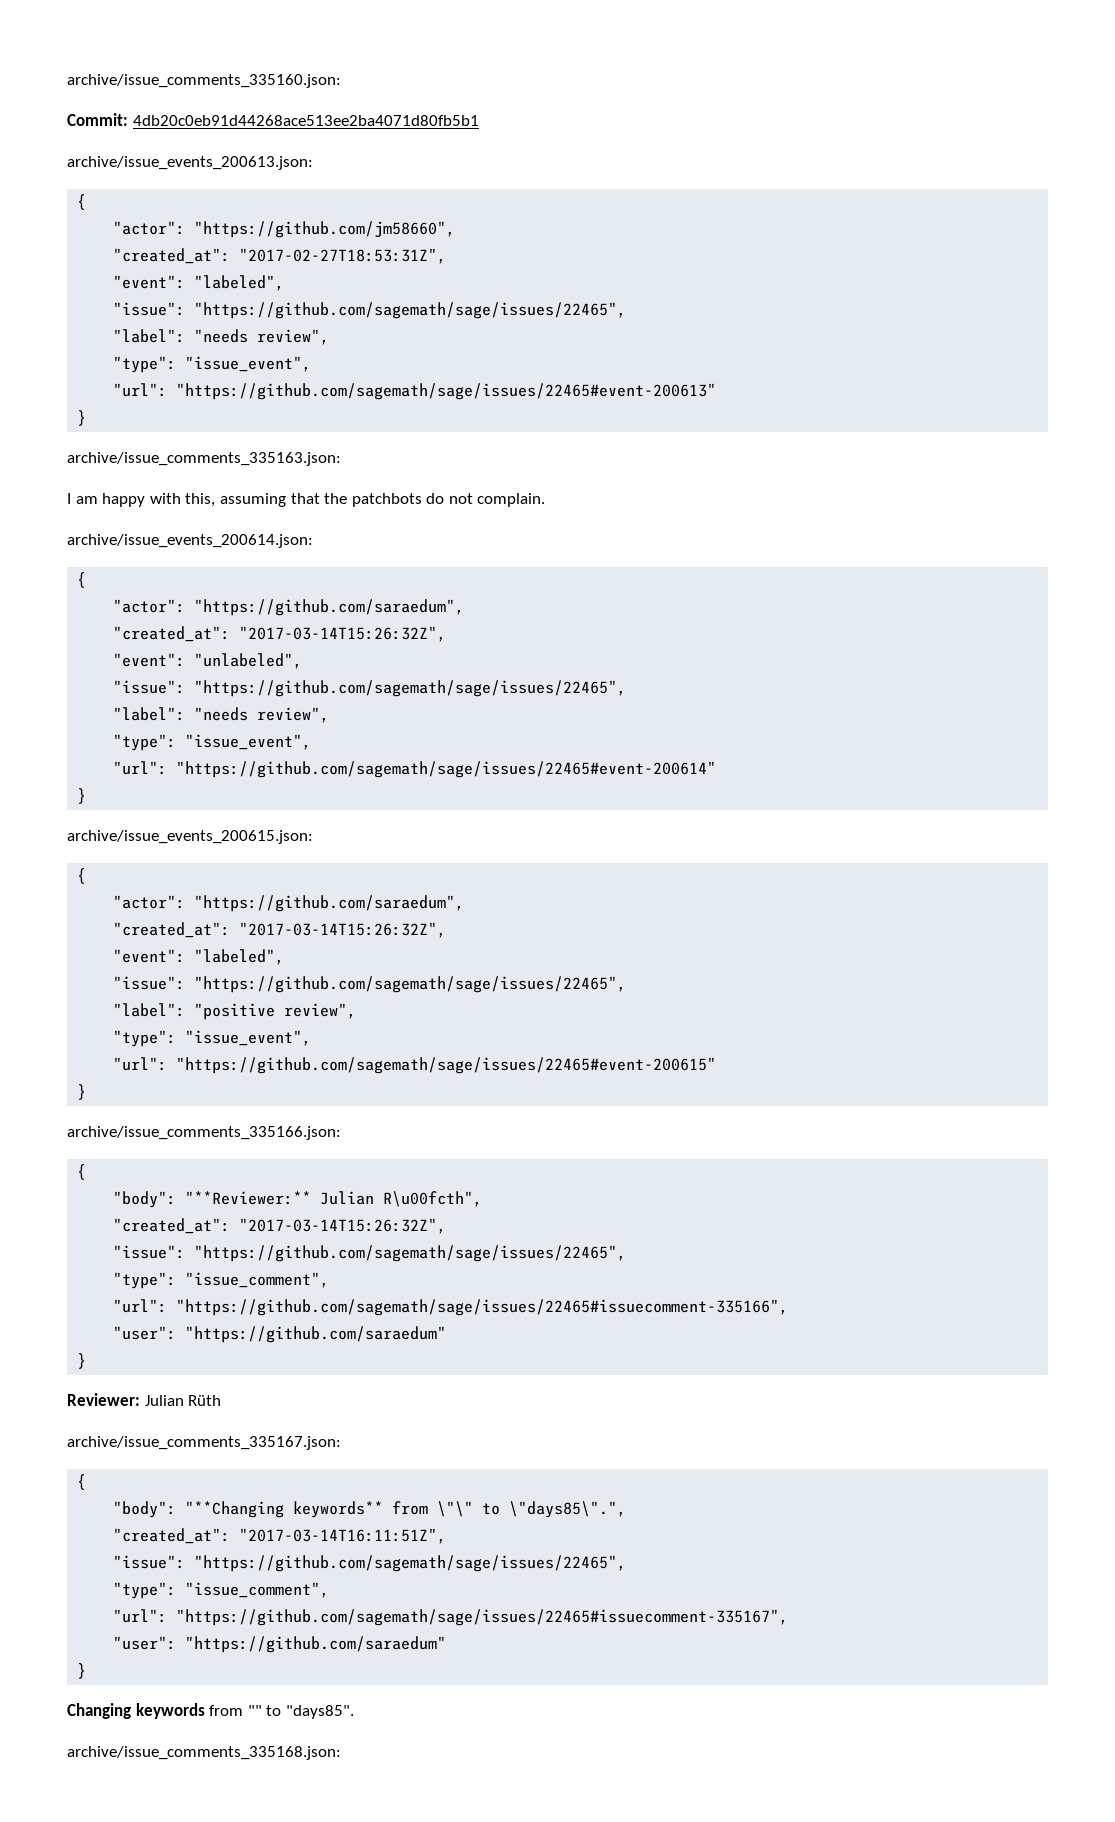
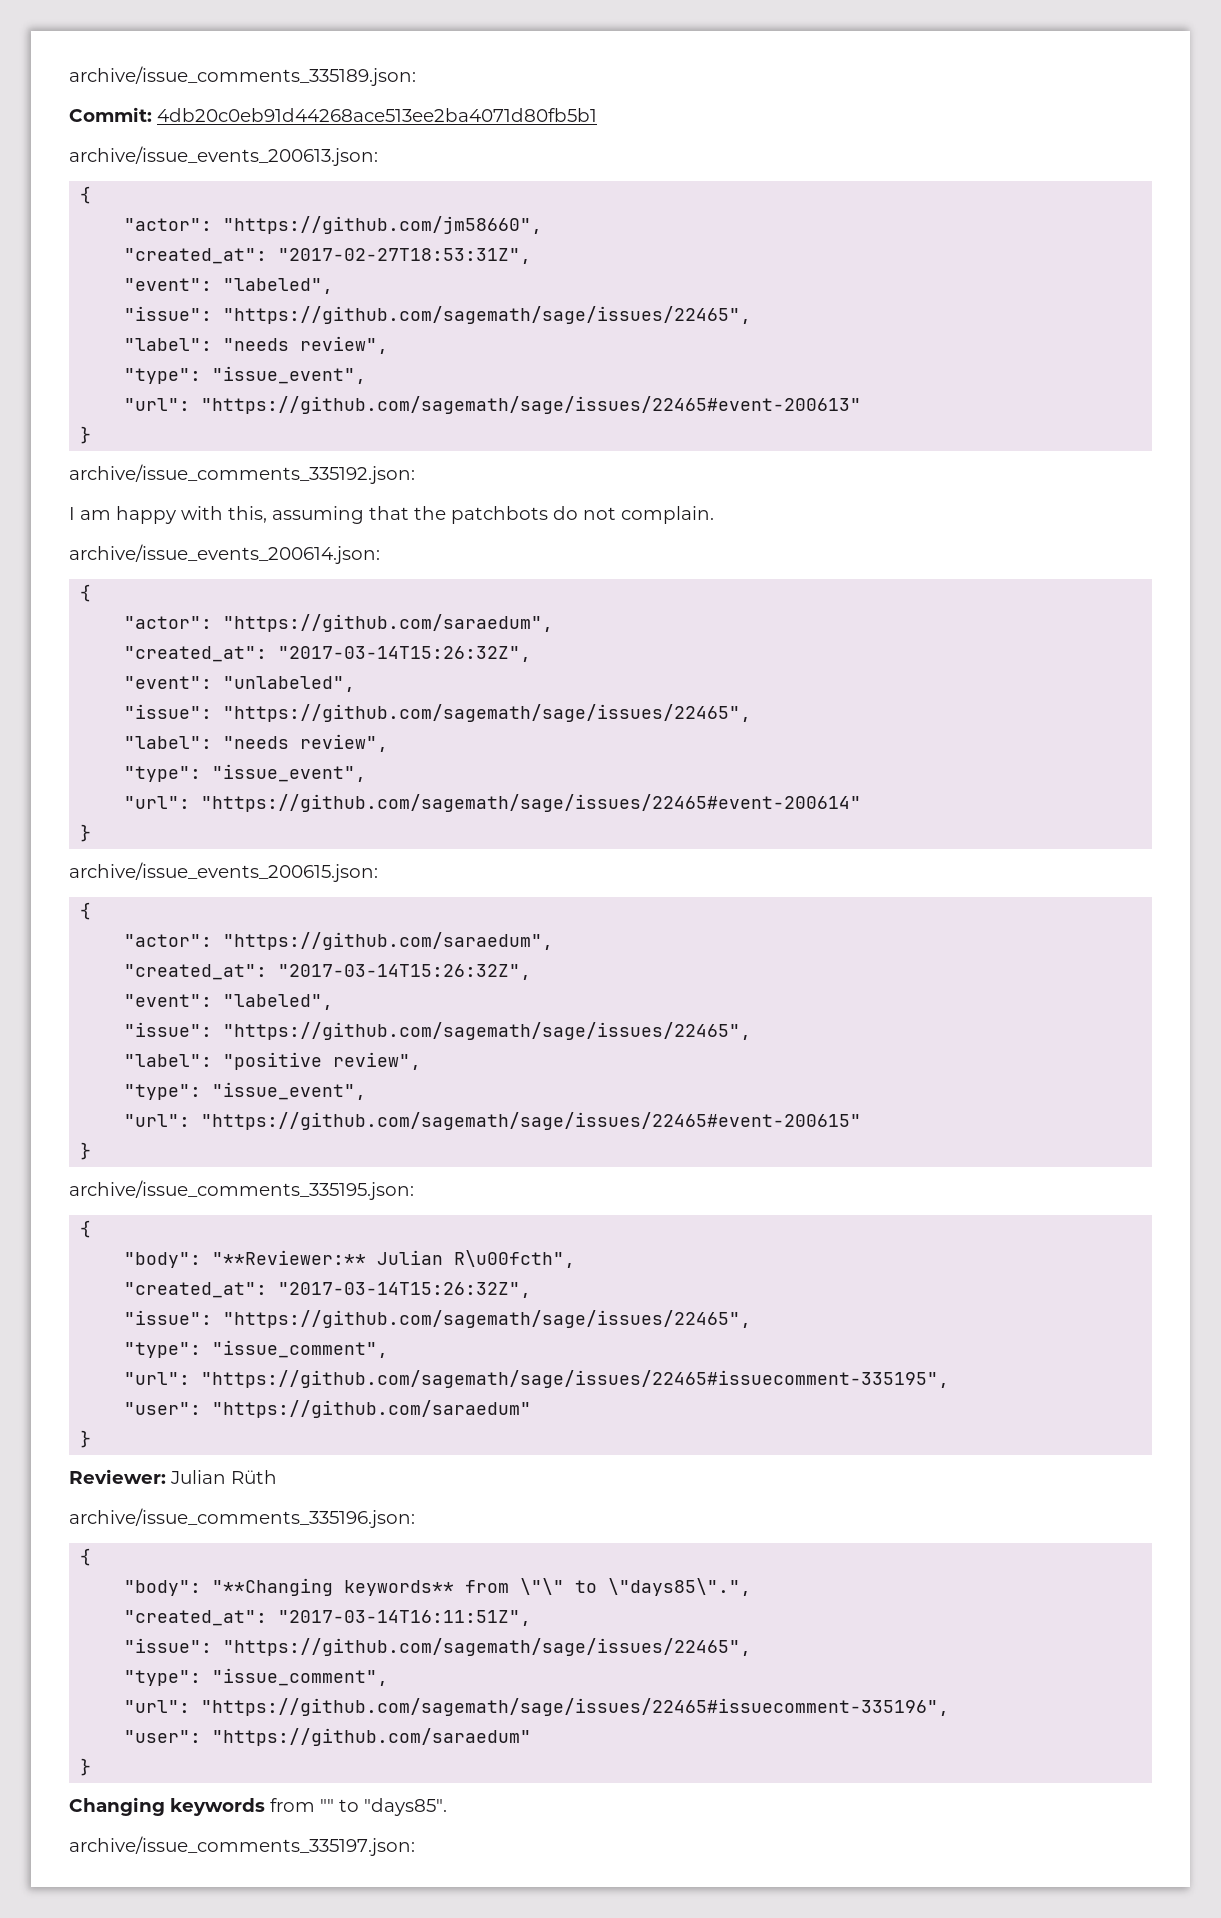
[67,74,341,88] archive/issue_comments_335160.json: -> [69,66,416,86] archive/issue_comments_335189.json:
[67,452,341,466] archive/issue_comments_335163.json: -> [69,464,415,484] archive/issue_comments_335192.json:
[67,1126,341,1140] archive/issue_comments_335166.json: -> [69,1180,414,1200] archive/issue_comments_335195.json:
[176,1299,789,1316] "https://github.com/sagemath/sage/issues/22465#issuecomment-335166", -> [201,1370,950,1388] "https://github.com/sagemath/sage/issues/22465#issuecomment-335195",
[67,1436,341,1450] archive/issue_comments_335167.json: -> [69,1508,415,1528] archive/issue_comments_335196.json:
[176,1609,789,1626] "https://github.com/sagemath/sage/issues/22465#issuecomment-335167", -> [201,1698,950,1716] "https://github.com/sagemath/sage/issues/22465#issuecomment-335196",
[67,1746,341,1760] archive/issue_comments_335168.json: -> [69,1836,415,1856] archive/issue_comments_335197.json:

